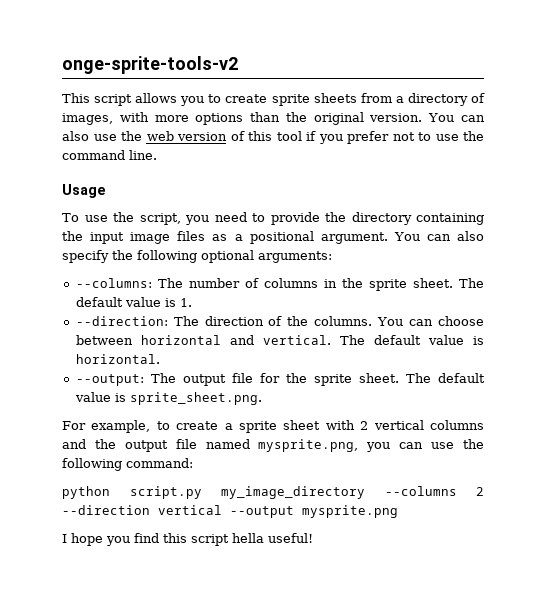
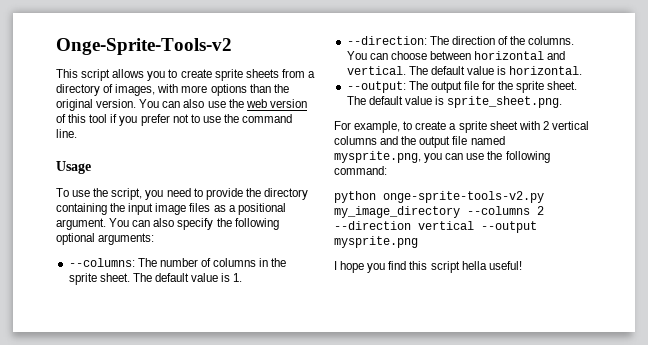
[62,56,238,74] onge-sprite-tools-v2 -> [56,38,232,55] Onge-Sprite-Tools-v2
[129,486,202,499] script.py -> [383,191,544,203] onge-sprite-tools-v2.py

